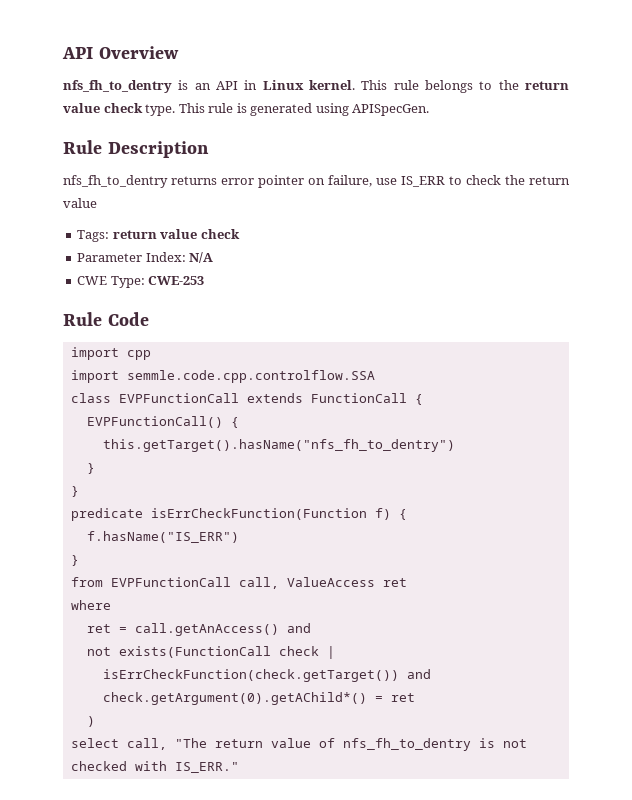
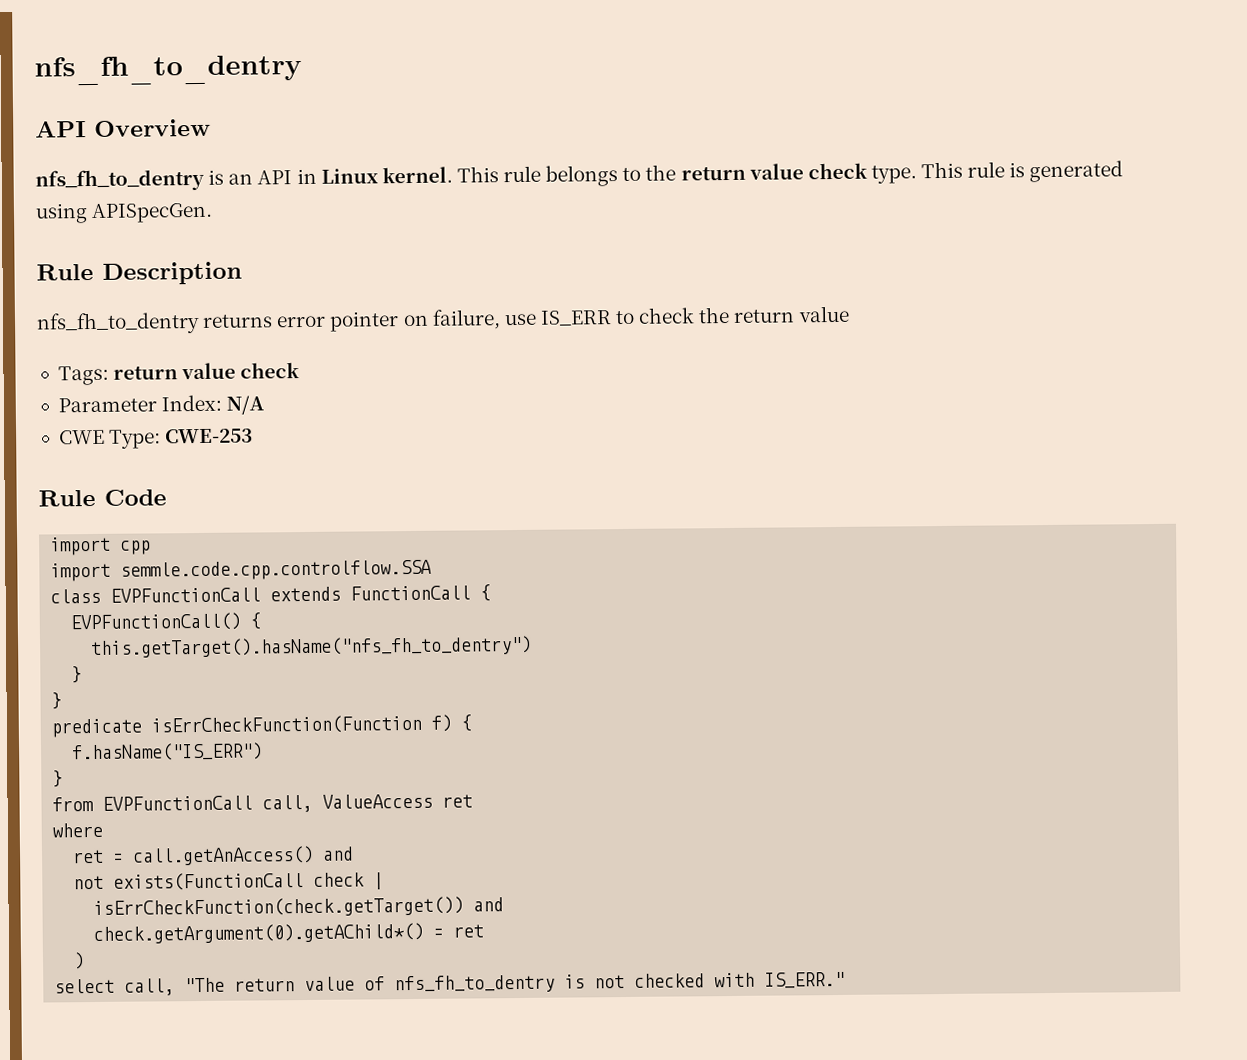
(62, 53) none -> [34,55,302,86] nfs_fh_to_dentry //

